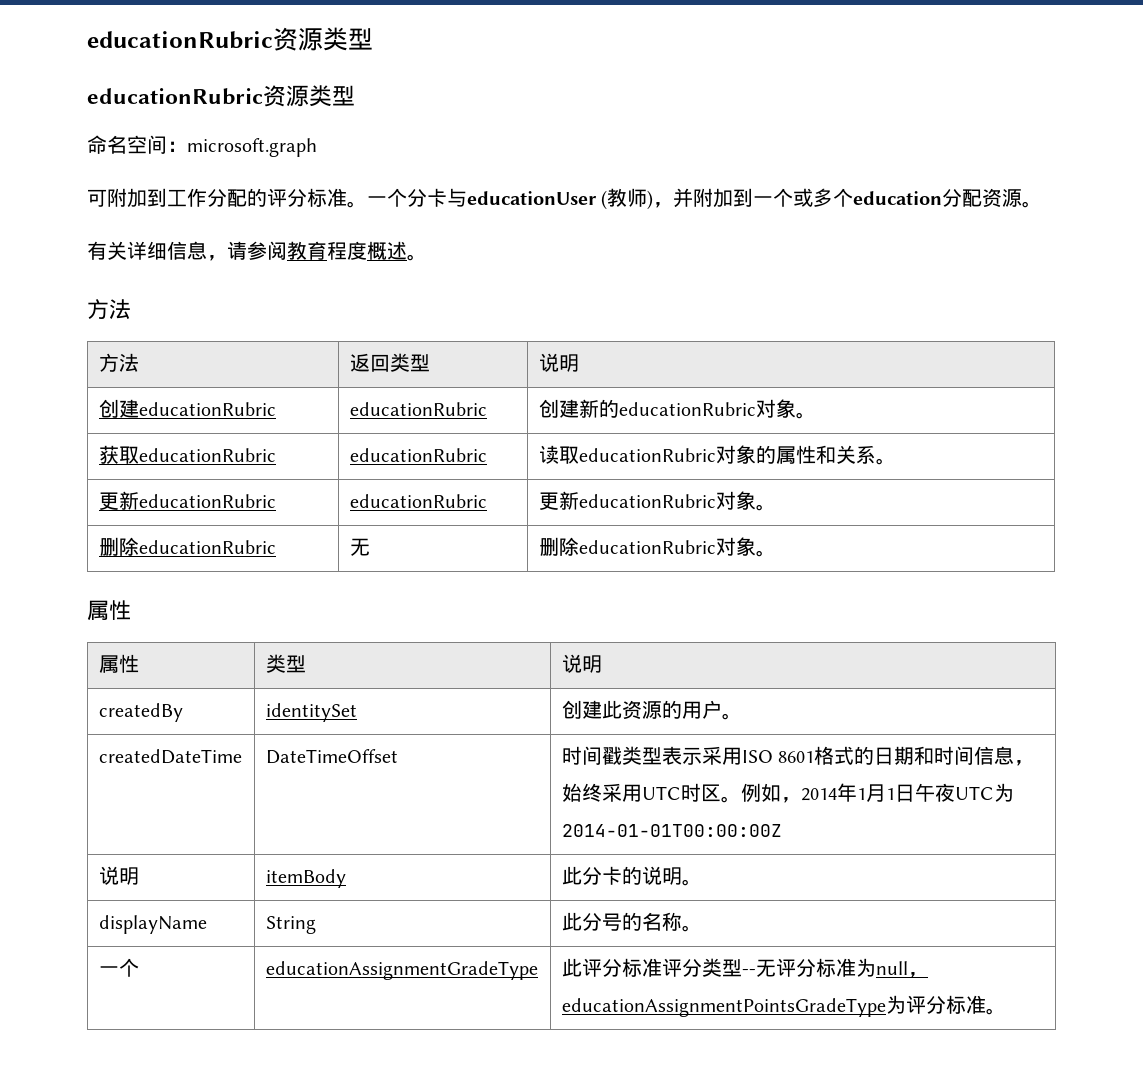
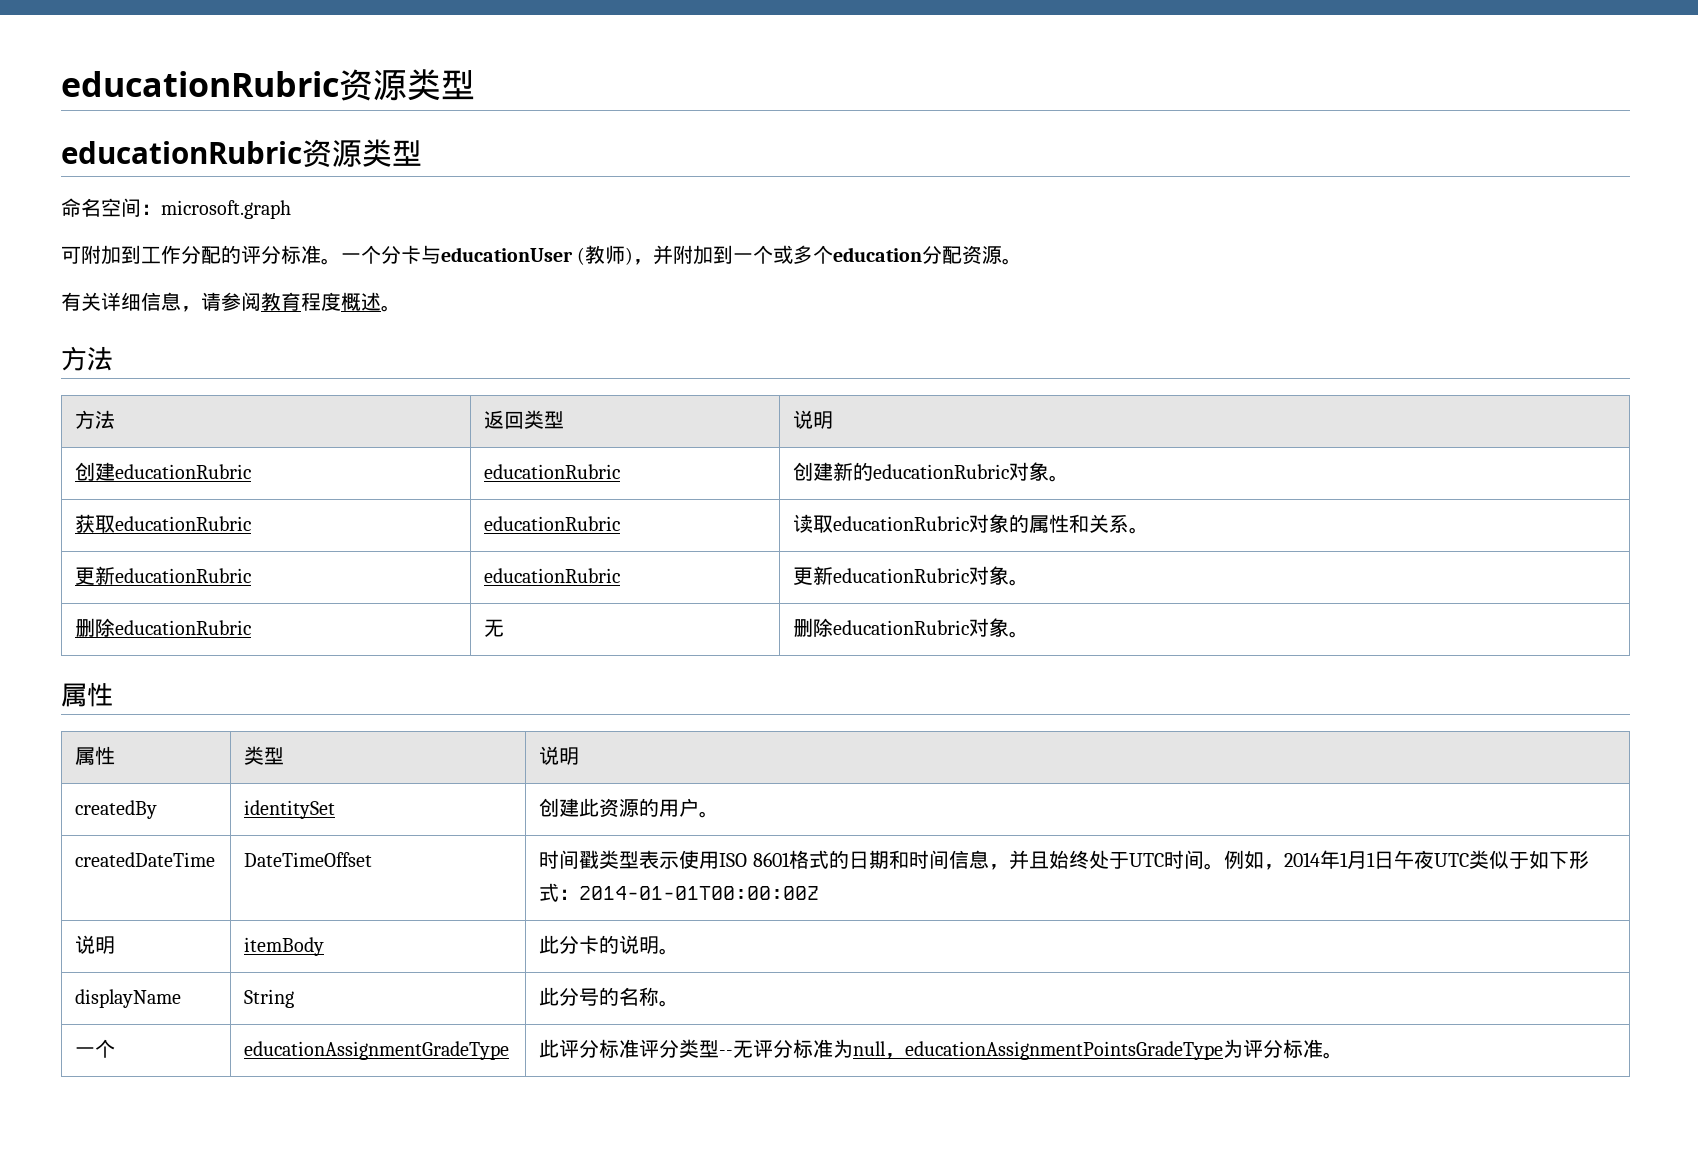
[701,746,722,765] 采 -> [679,850,700,869] 使
[561,783,721,802] 始终采用UTC时区 -> [1008,850,1204,870] 并且始终处于UTC时间
[993,783,1014,802] 为 -> [1468,850,1589,869] [539,883,580,902] 类似于如下形式：

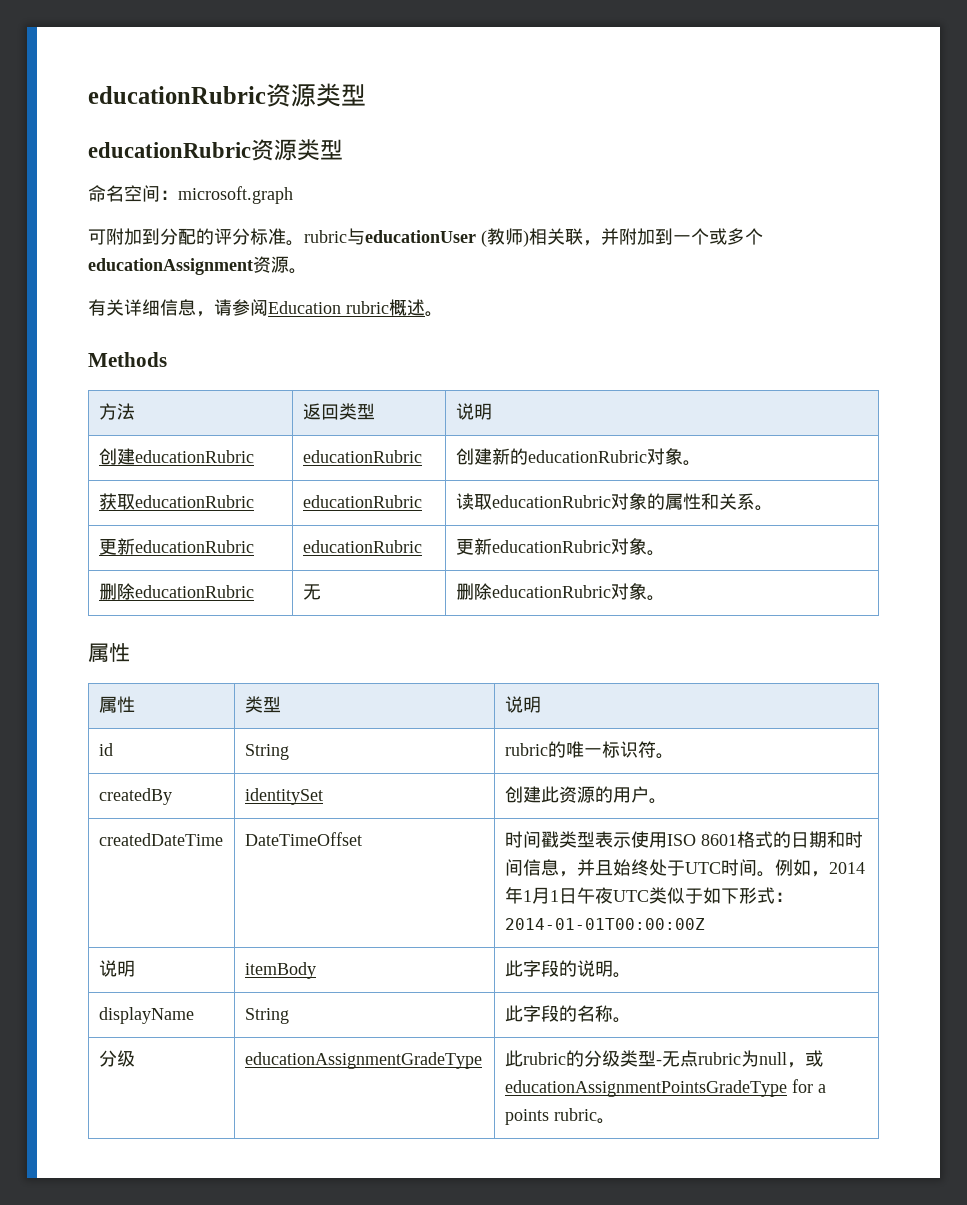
[141,245,181,264] 工作 -> (160, 236) none
[341,245,421,264] 一个分卡 -> [304,230,347,243] rubric
(634, 256) none -> [529,228,583,245] 相关联
[833,245,963,264] education分配 -> [88,258,253,275] educationAssignment
[261,292,341,311] 教育程度 -> [268,301,389,314] Education rubric
[61,346,113,371] 方法 -> [88,352,167,367] Methods
(580, 756) none -> [98,743,113,756] [244,744,289,760] [504,741,674,759] // id | String | rubric的唯一标识符。
[559,935,600,954] 分卡 -> [522,960,559,977] 字段
[559,987,600,1006] 分号 -> [522,1005,559,1022] 字段
[75,1039,116,1058] 一个 -> [98,1050,135,1067] 分级
[559,1039,1324,1060] 评分标准评分类型--无评分标准为null，educationAssignmentPointsGradeType为评分标准 -> [522,1050,823,1068] [504,1079,826,1097] [504,1108,597,1125] rubric的分级类型-无点rubric为null，或educationAssignmentPointsGradeType for a points rubric

